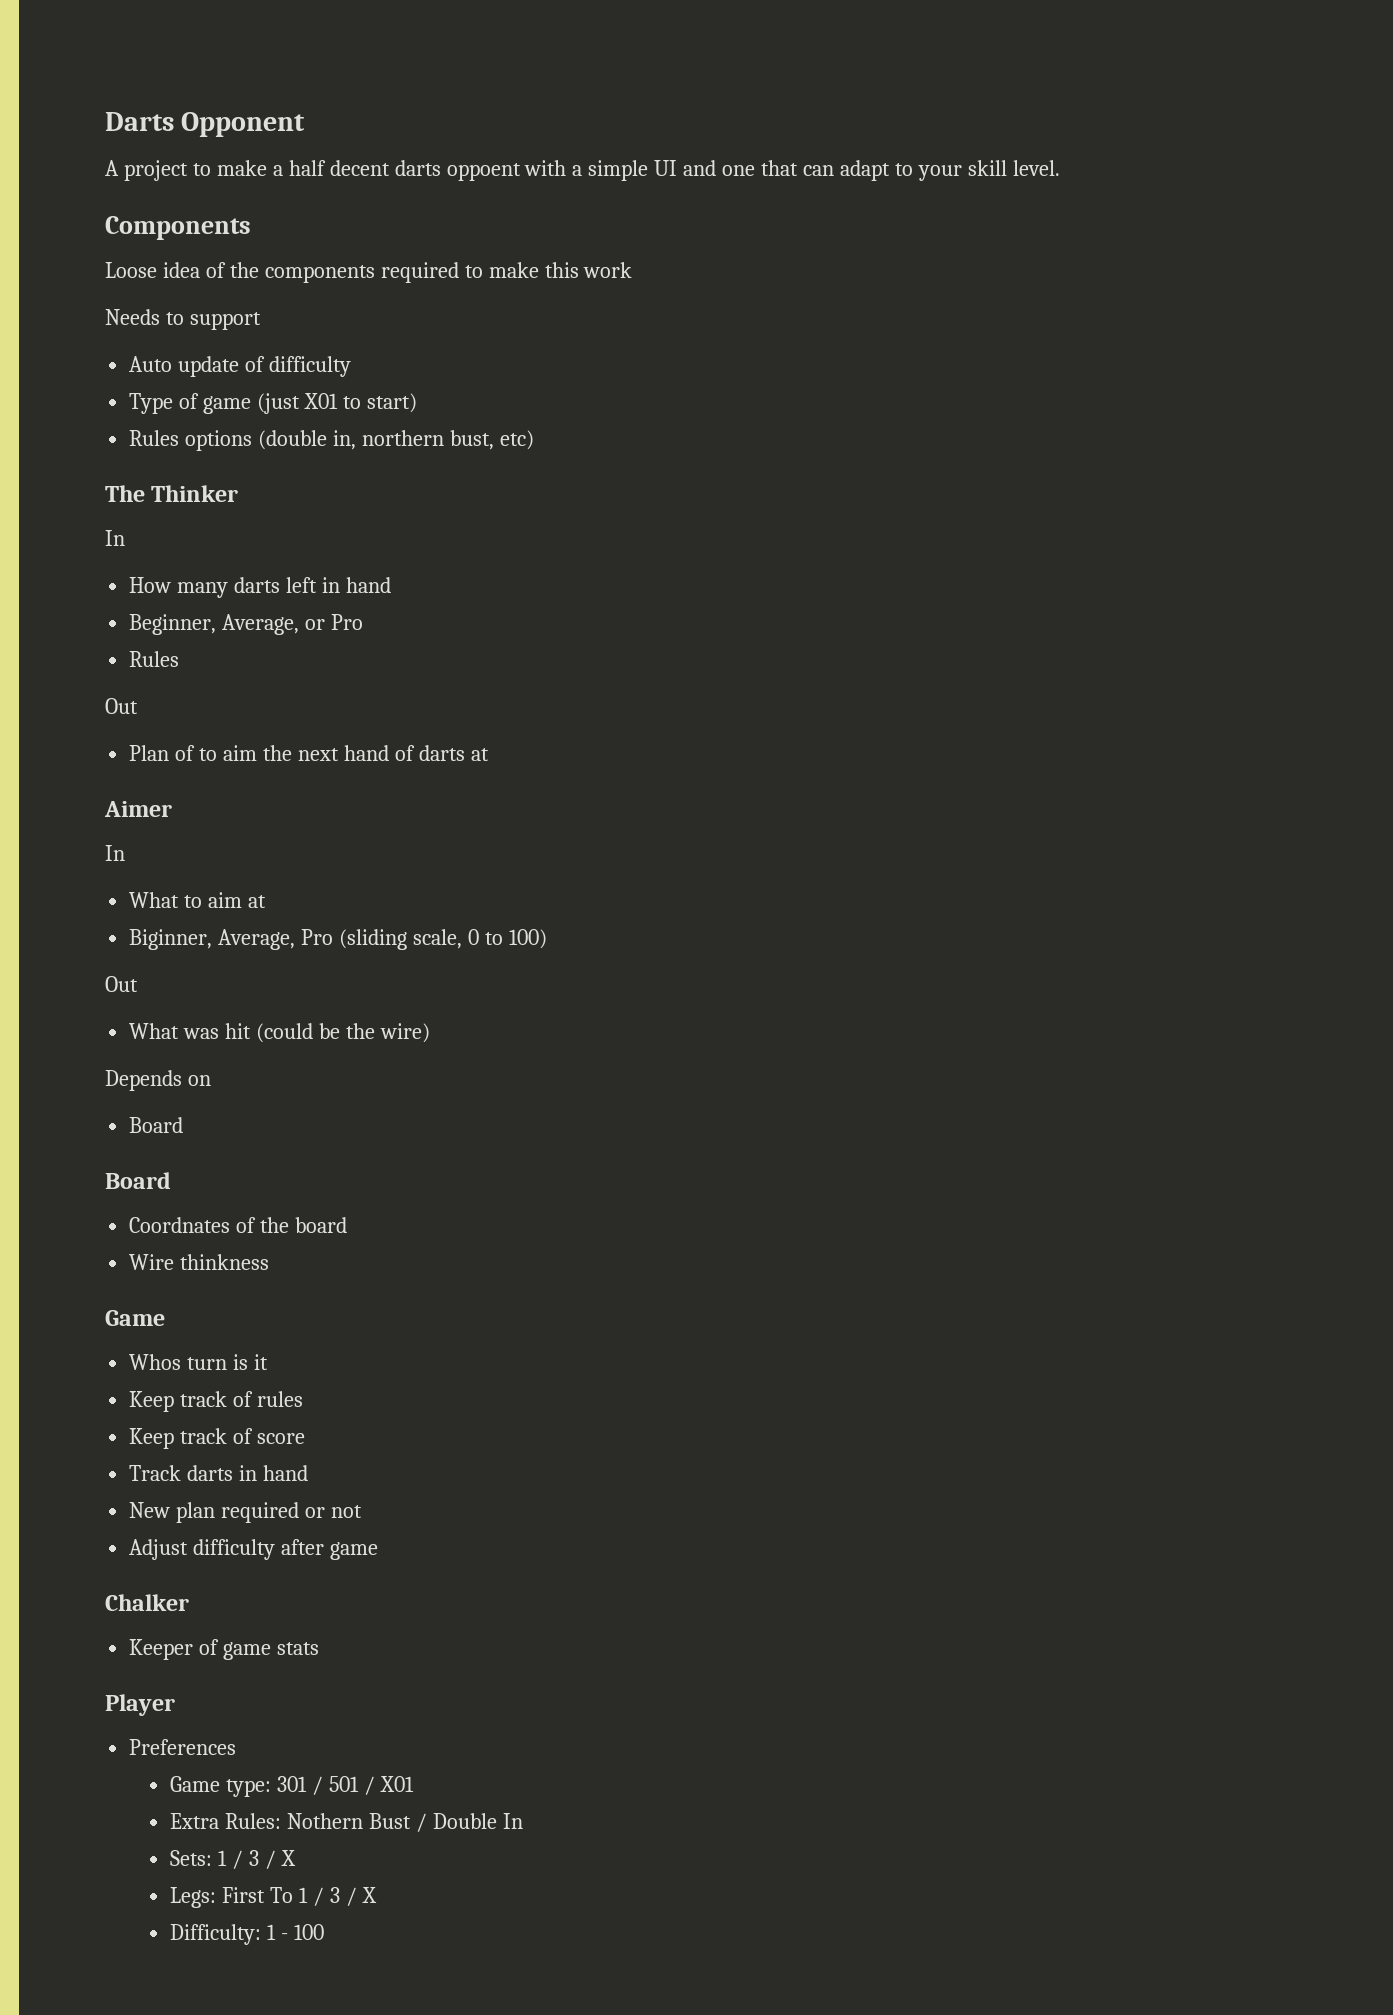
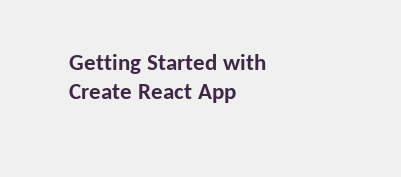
[105,112,306,137] [105,160,1060,181] [105,216,251,240] [105,262,633,283] [105,309,261,330] [129,356,352,377] [129,393,417,414] [129,430,534,451] [105,485,239,502] [105,530,125,546] [129,577,391,598] [129,614,364,635] [129,651,180,667] [105,698,138,714] [129,745,489,761] [104,801,172,817] [105,845,125,861] [129,892,267,908] [129,929,547,950] [105,976,138,992] [129,1023,430,1043] [105,1070,211,1091] [129,1117,184,1133] [105,1172,171,1189] [129,1217,348,1233] [129,1254,270,1270] [105,1310,165,1326] [129,1354,269,1370] [129,1391,304,1412] [129,1428,306,1449] [129,1465,309,1481] [129,1502,362,1523] [129,1539,379,1560] [105,1594,189,1611] [129,1639,320,1660] [105,1694,175,1716] [129,1739,237,1755] [170,1776,414,1797] [170,1813,523,1832] [170,1850,296,1869] [170,1887,377,1908] [170,1924,325,1945] Darts Opponent // A project to make a half decent darts oppoent with a simple UI and one that can adapt to your skill level. // Components // Loose idea of the components required to make this work // Needs to support // Auto update of difficulty // Type of game (just X01 to start) // Rules options (double in, northern bust, etc) // The Thinker // In // How many darts left in hand // Beginner, Average, or Pro // Rules // Out // Plan of to aim the next hand of darts at // Aimer // In // What to aim at // Biginner, Average, Pro (sliding scale, 0 to 100) // Out // What was hit (could be the wire) // Depends on // Board // Board // Coordnates of the board // Wire thinkness // Game // Whos turn is it // Keep track of rules // Keep track of score // Track darts in hand // New plan required or not // Adjust difficulty after game // Chalker // Keeper of game stats // Player // Preferences // Game type: 301 / 501 / X01 // Extra Rules: Nothern Bust / Double In // Sets: 1 / 3 / X // Legs: First To 1 / 3 / X // Difficulty: 1 - 100 -> [69,54,267,74] [69,84,237,103] Getting Started with Create React App

